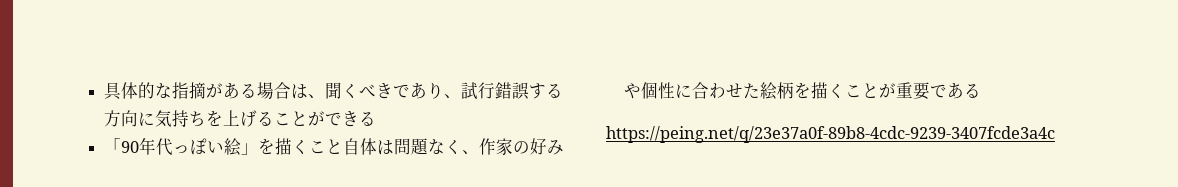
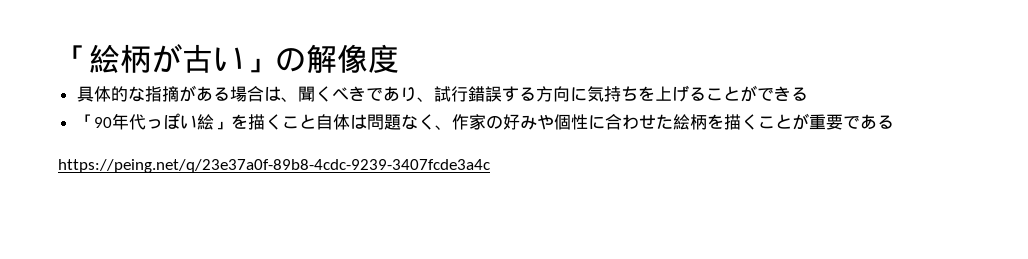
(104, 91) none -> [58,44,399,73] 「絵柄が古い」の解像度 //

